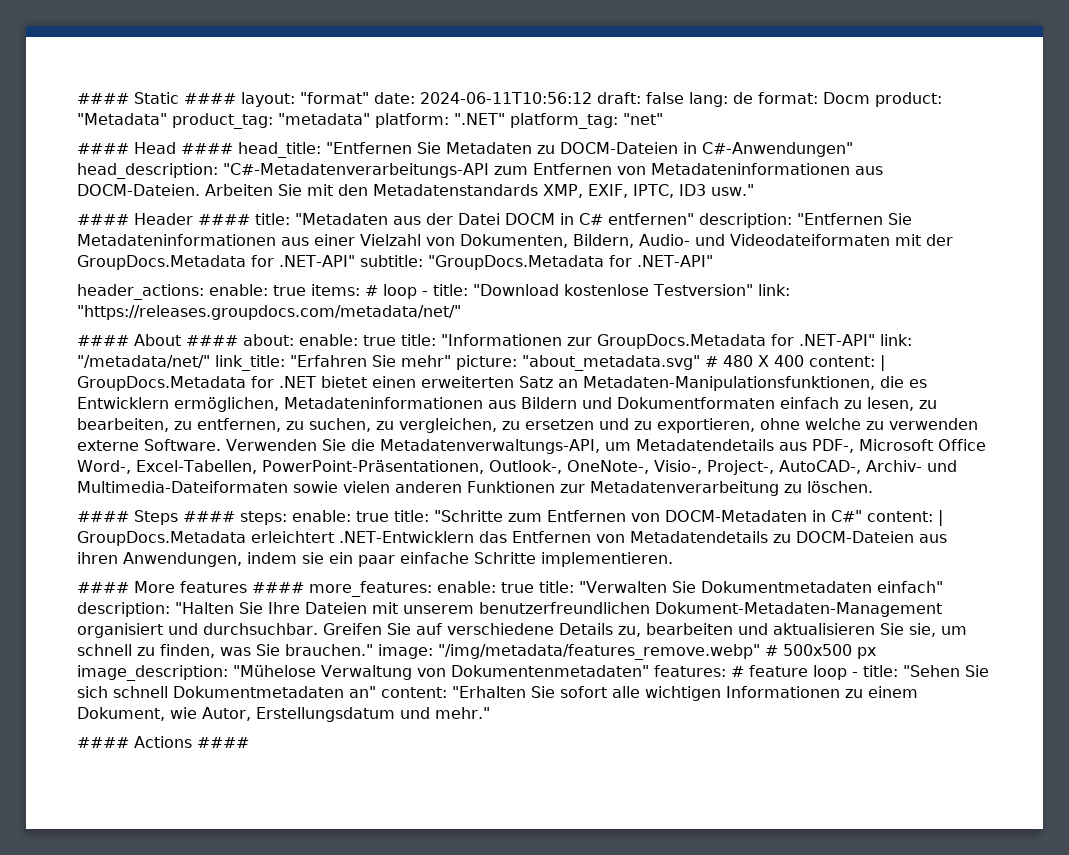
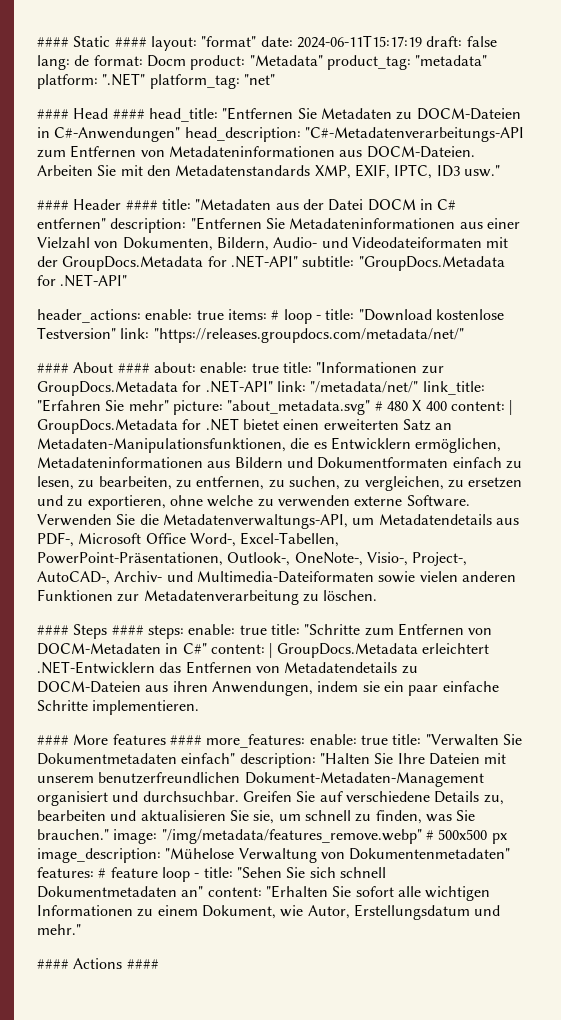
[420,92,592,104] 2024-06-11T10:56:12 -> [296,35,422,48] 2024-06-11T15:17:19

